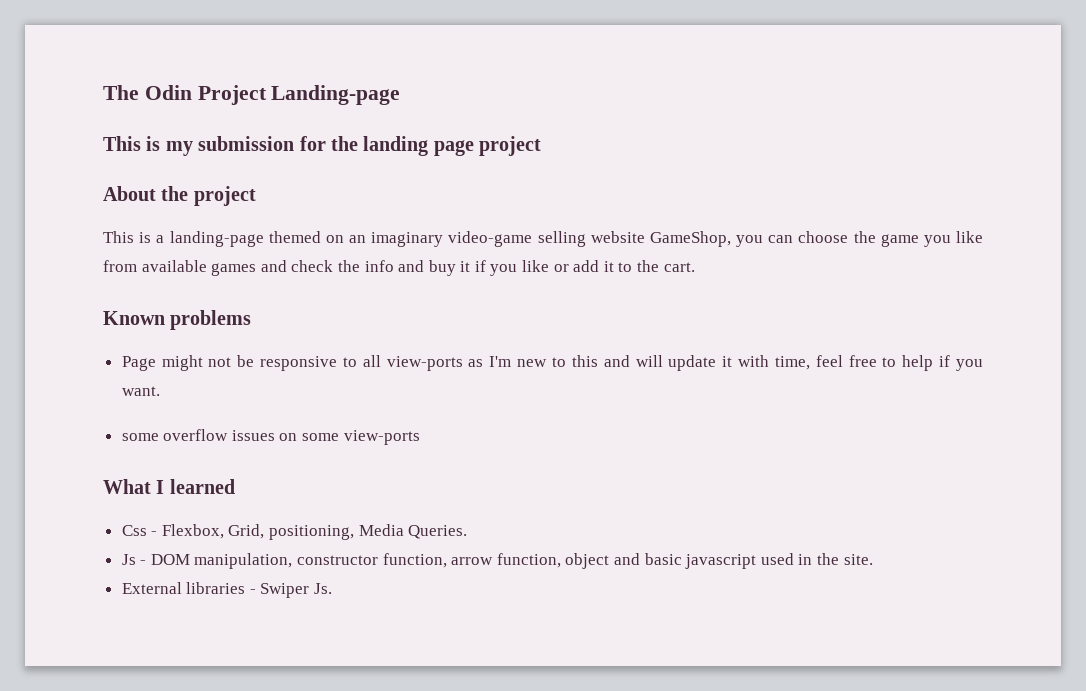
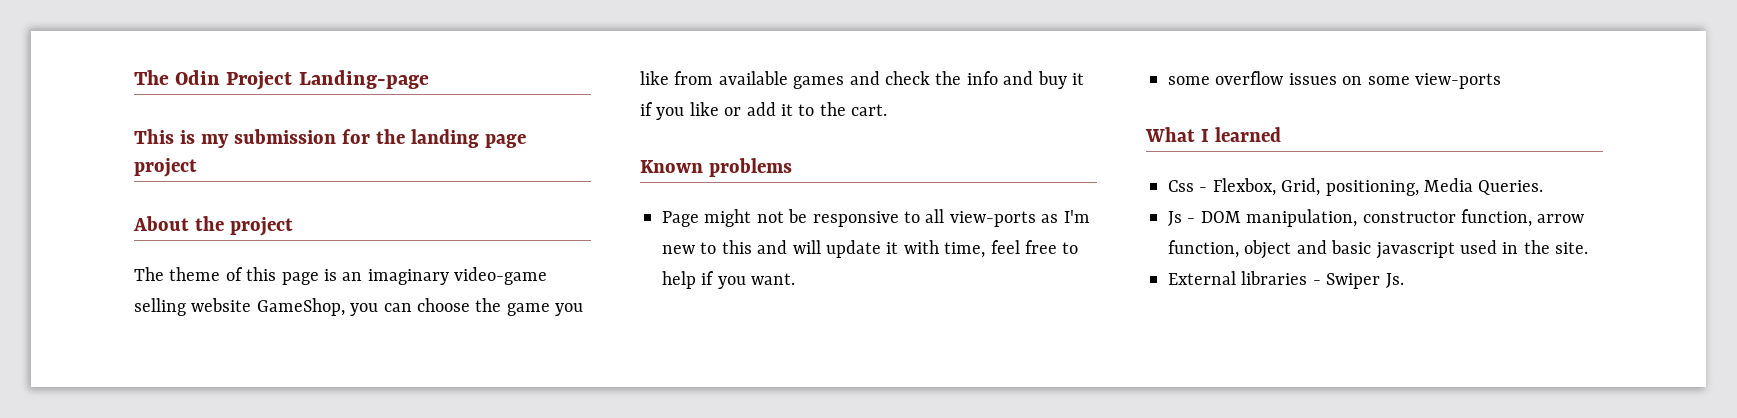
[103,231,344,247] This is a landing-page themed on -> [134,267,337,285] The theme of this page is

